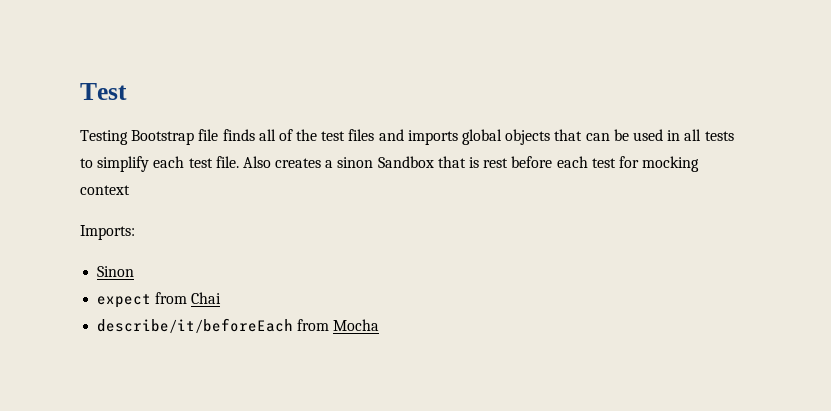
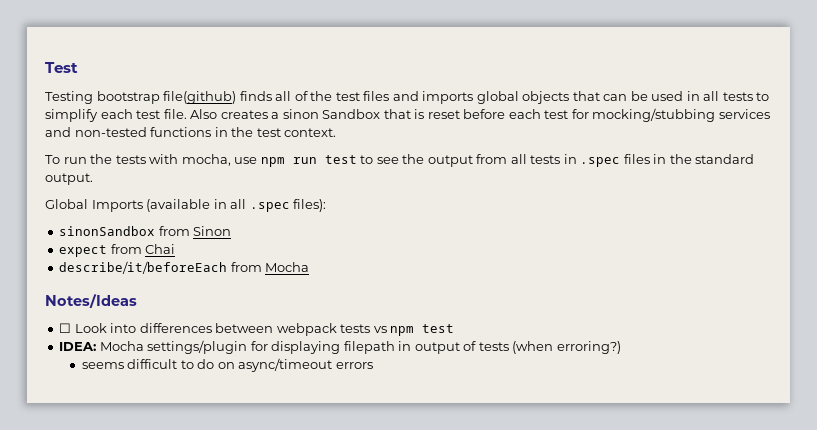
[131,129,219,145] Bootstrap file -> [96,91,237,104] bootstrap file(github)
[483,158,509,168] rest -> [427,110,460,119] reset
[642,156,700,172] [80,185,130,195] [80,225,135,240] mocking context // Imports: // -> [592,108,770,122] [45,127,337,137] [45,154,755,167] [45,173,93,185] [45,199,327,212] [59,226,190,236] mocking/stubbing services and non-tested functions in the test context. // To run the tests with mocha, use npm run test to see the output from all tests in .spec files in the standard output. // Global Imports (available in all .spec files): // sinonSandbox from
(380, 325) none -> [45,294,137,308] [59,323,455,336] [59,340,621,354] [81,358,373,372] // Notes/Ideas // ☐ Look into differences between webpack tests vs npm test // IDEA: Mocha settings/plugin for displaying filepath in output of tests (when erroring?) // seems difficult to do on async/timeout errors

